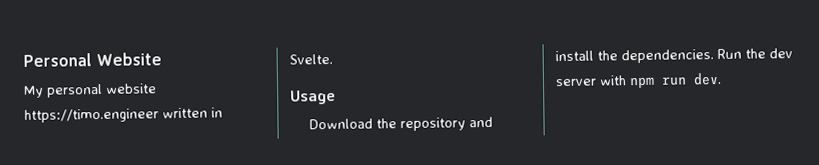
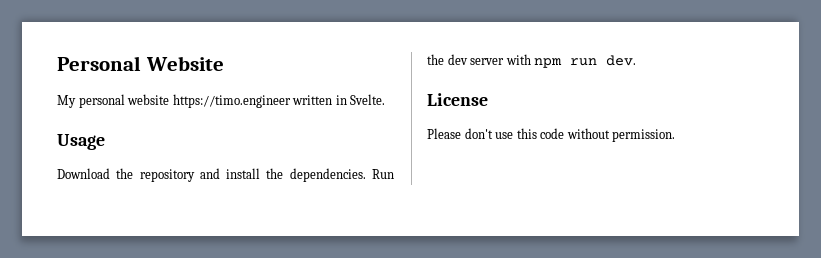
(722, 78) none -> [427,93,488,106] [427,128,676,142] // License // Please don't use this code without permission.

